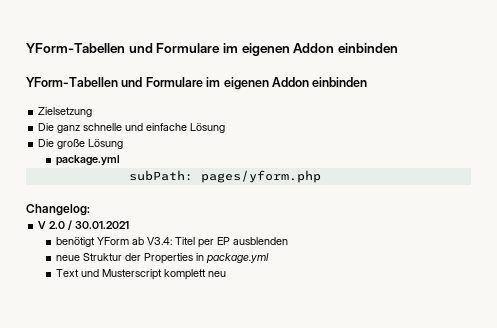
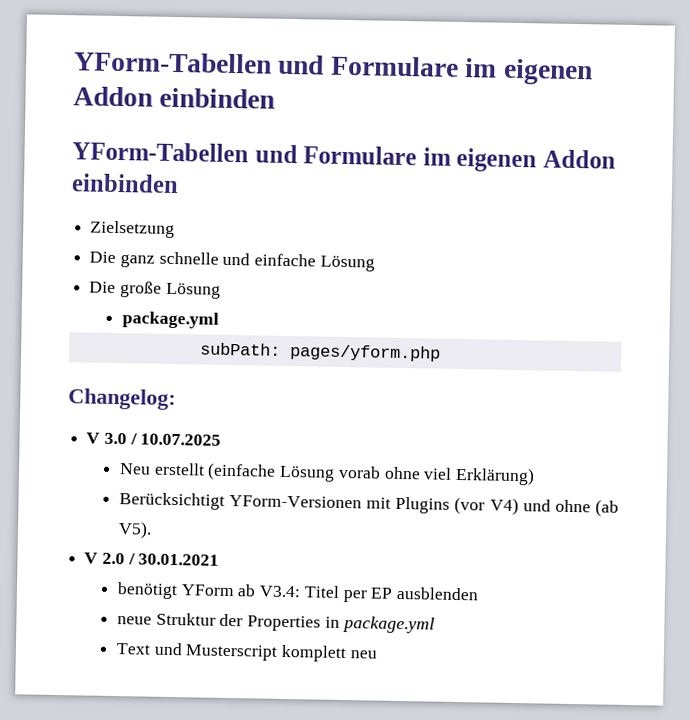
(90, 210) none -> [86,432,222,446] [118,462,536,486] [118,492,620,517] [117,521,152,539] // V 3.0 / 10.07.2025 // Neu erstellt (einfache Lösung vorab ohne viel Erklärung) // Berücksichtigt YForm-Versionen mit Plugins (vor V4) und ohne (ab V5).

